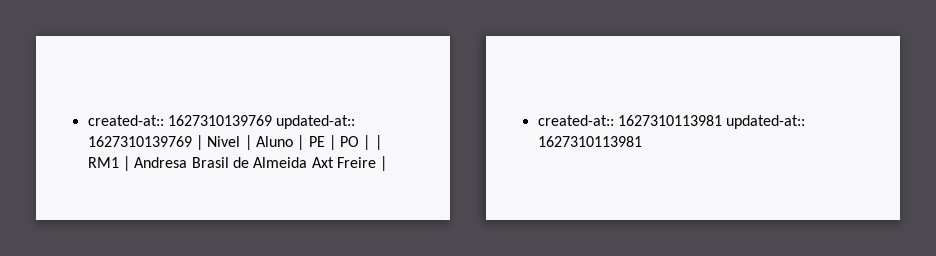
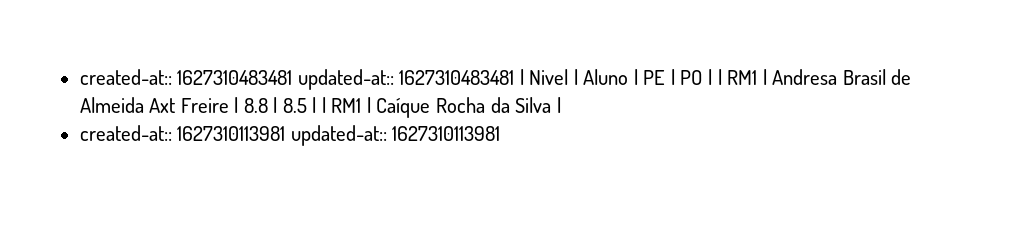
[87,115,356,129] [87,136,192,147] created-at:: 1627310139769 updated-at:: 1627310139769 -> [79,69,515,90] created-at:: 1627310483481 updated-at:: 1627310483481
(388, 163) none -> [243,97,561,118] 8.8 | 8.5 | | RM1 | Caíque Rocha da Silva |

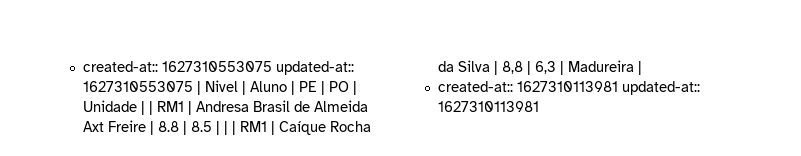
[79,69,515,90] created-at:: 1627310483481 updated-at:: 1627310483481 -> [82,61,354,75] [82,81,193,92] created-at:: 1627310553075 updated-at:: 1627310553075
(712, 77) none -> [82,100,145,115] Unidade |
(326, 105) none -> [231,121,236,135] |
(561, 105) none -> [501,60,642,75] 8,8 | 6,3 | Madureira |

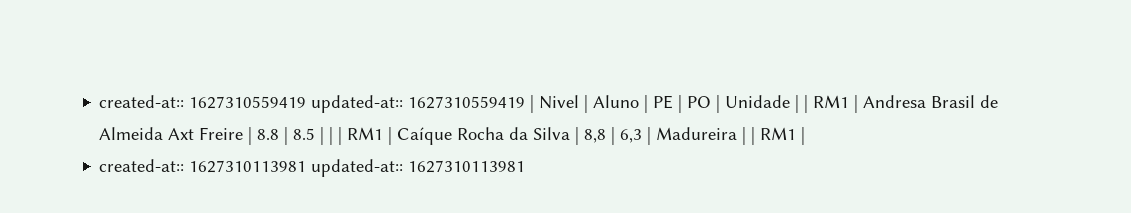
[82,61,354,75] [82,81,193,92] created-at:: 1627310553075 updated-at:: 1627310553075 -> [99,95,526,113] created-at:: 1627310559419 updated-at:: 1627310559419
(642, 68) none -> [751,127,806,145] | RM1 |

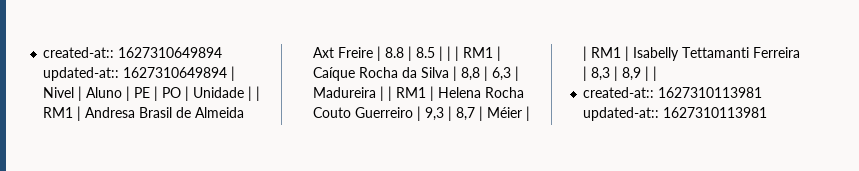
[99,95,526,113] created-at:: 1627310559419 updated-at:: 1627310559419 -> [43,47,223,58] [43,67,228,81] created-at:: 1627310649894 updated-at:: 1627310649894
(806, 136) none -> [438,87,525,98] [313,106,531,121] [583,46,801,61] [583,66,658,81] Helena Rocha Couto Guerreiro | 9,3 | 8,7 | Méier | | RM1 | Isabelly Tettamanti Ferreira | 8,3 | 8,9 | |

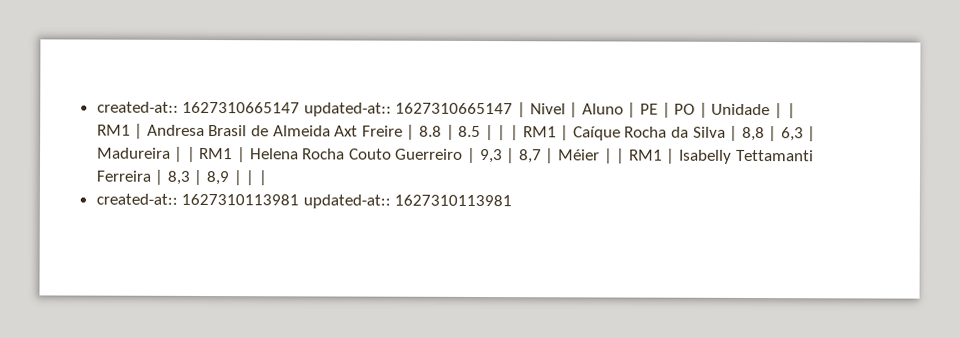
[43,47,223,58] [43,67,228,81] created-at:: 1627310649894 updated-at:: 1627310649894 -> [96,101,514,117] created-at:: 1627310665147 updated-at:: 1627310665147
(658, 73) none -> [257,170,267,186] |

